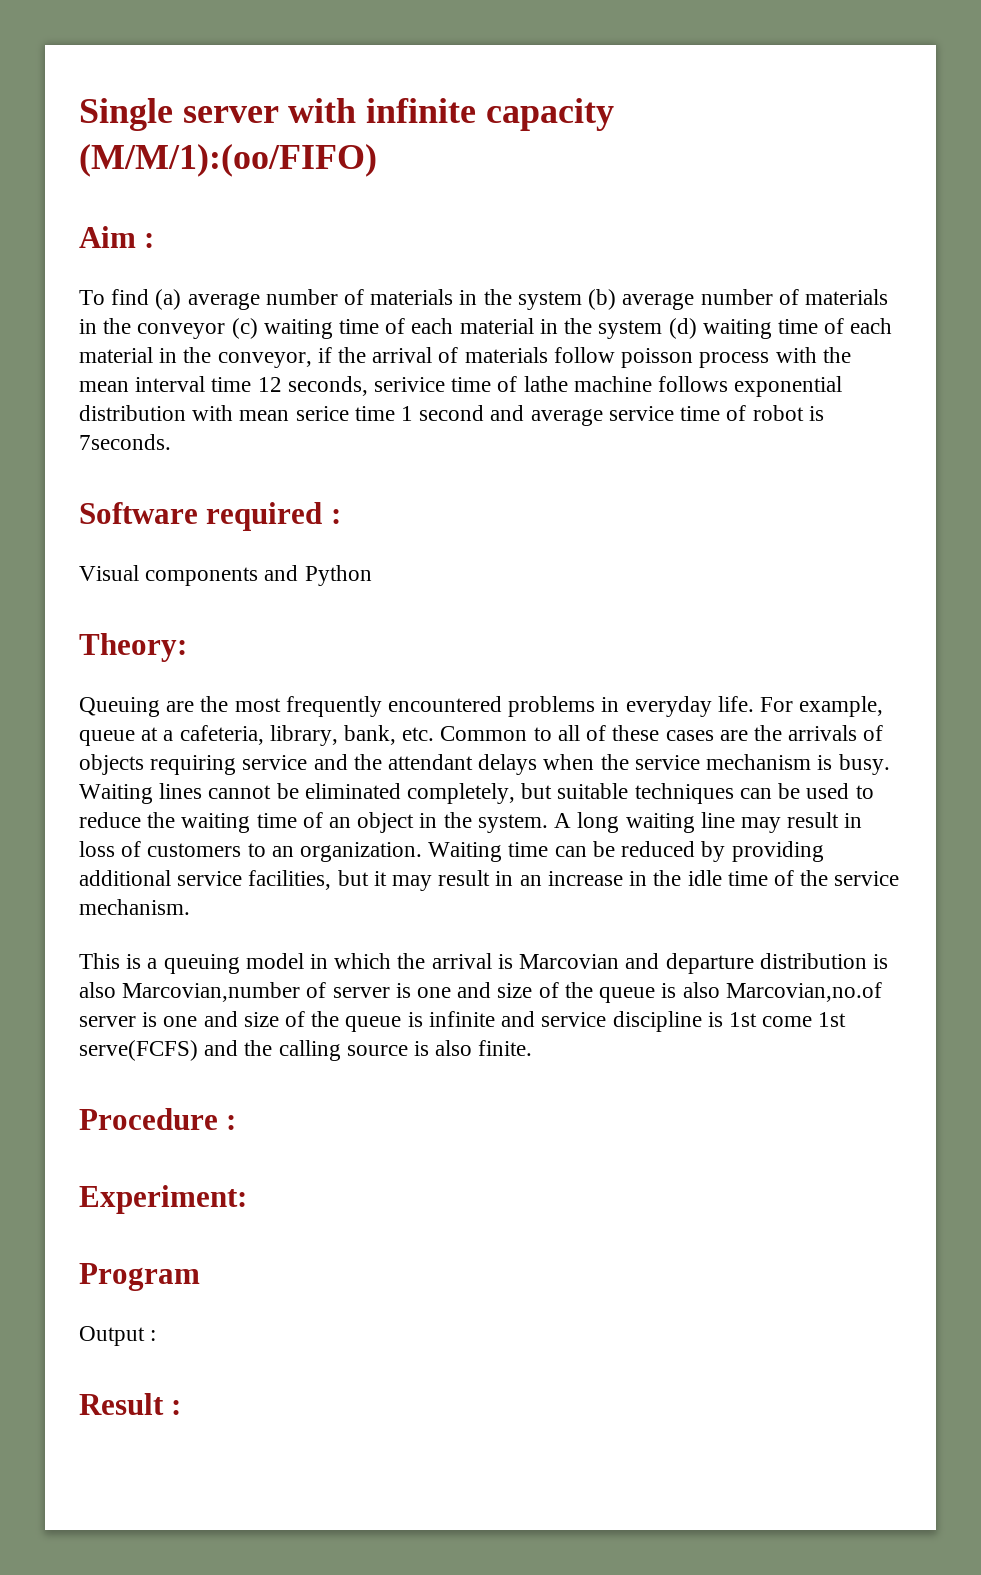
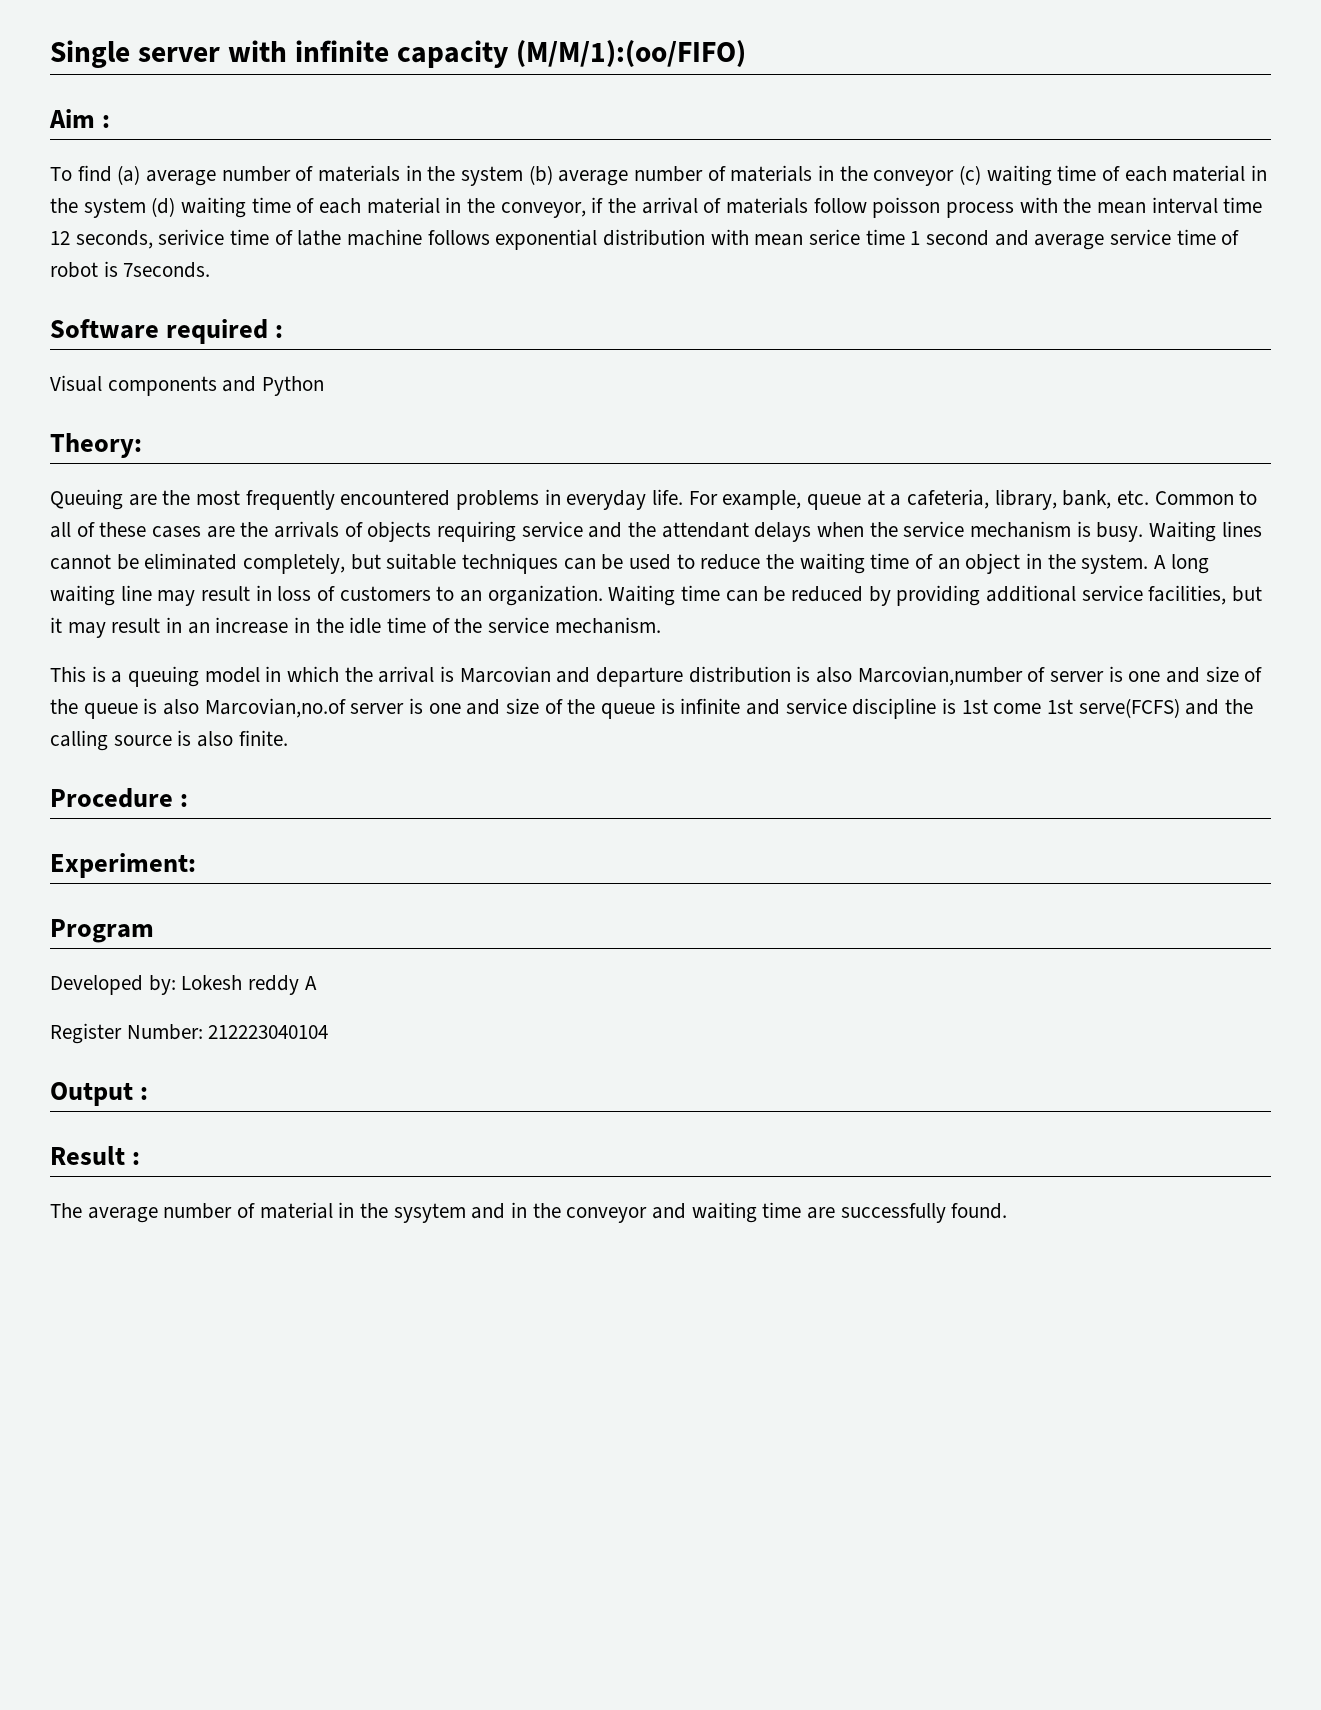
[79,1326,157,1346] [79,1393,182,1415] Output : // Result : -> [50,975,317,995] [50,1023,329,1044] [50,1082,149,1106] [50,1146,141,1165] [50,1202,1008,1223] Developed by: Lokesh reddy A // Register Number: 212223040104 // Output : // Result : // The average number of material in the sysytem and in the conveyor and waiting time are successfully found.

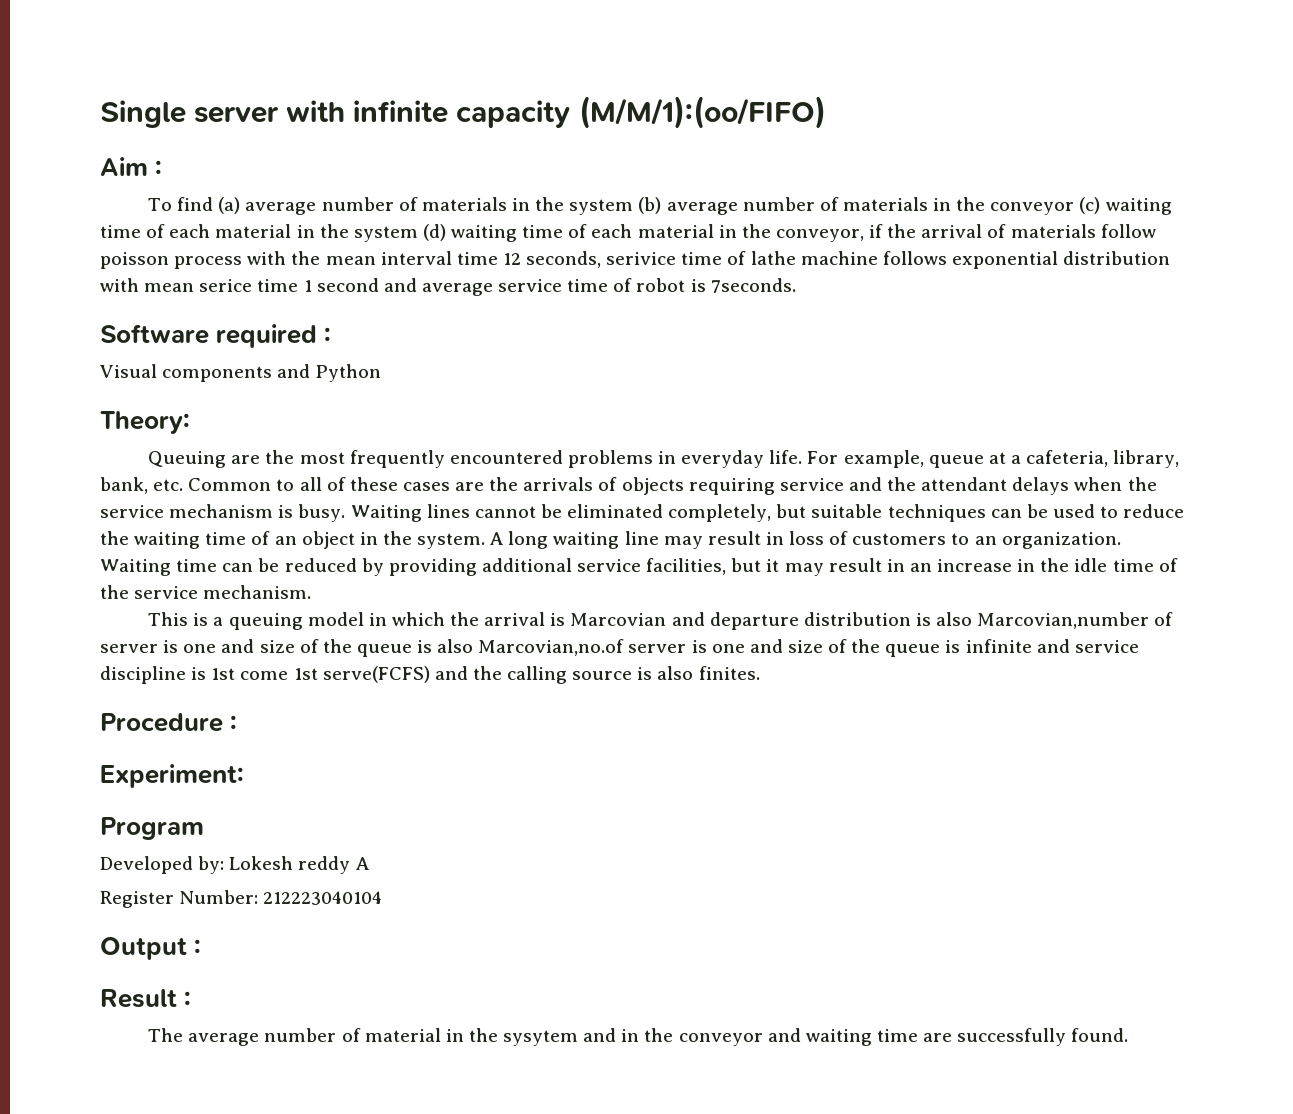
[238,730,288,746] finite. -> [698,666,760,680] finites.

